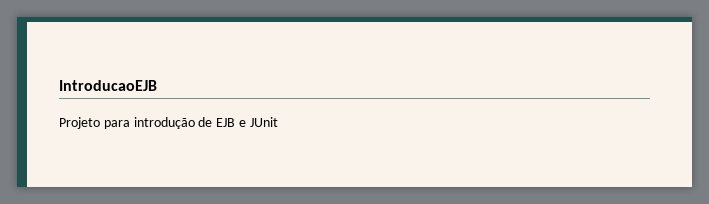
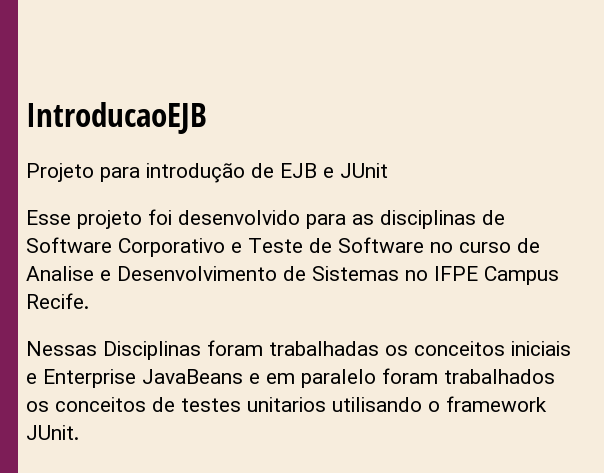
(278, 122) none -> [26,209,505,229] [26,237,540,257] [26,266,559,285] [26,293,89,309] [26,340,571,360] [26,368,555,388] [26,396,547,412] [26,425,79,440] // Esse projeto foi desenvolvido para as disciplinas de Software Corporativo e Teste de Software no curso de Analise e Desenvolvimento de Sistemas no IFPE Campus Recife. // Nessas Disciplinas foram trabalhadas os conceitos iniciais e Enterprise JavaBeans e em paralelo foram trabalhados os conceitos de testes unitarios utilisando o framework JUnit.

